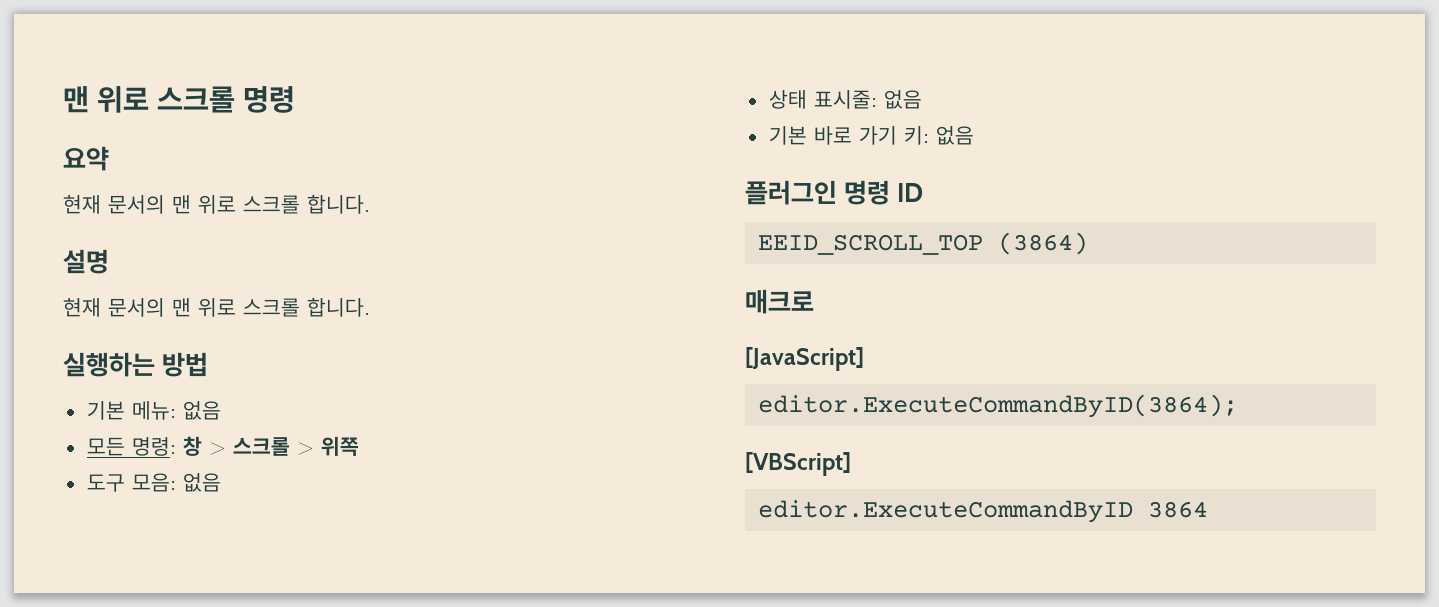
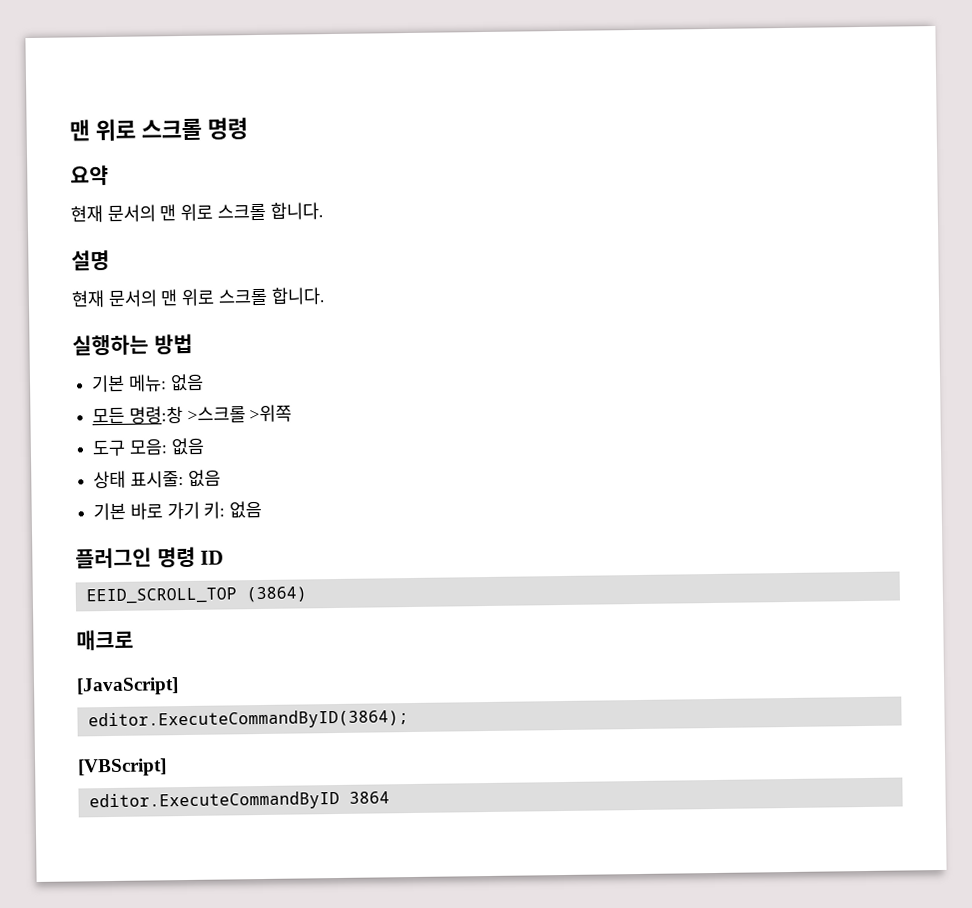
[131,436,359,456] 명령: 창 > 스크롤 > 위쪽 -> [128,404,293,424] 명령:창 >스크롤 >위쪽

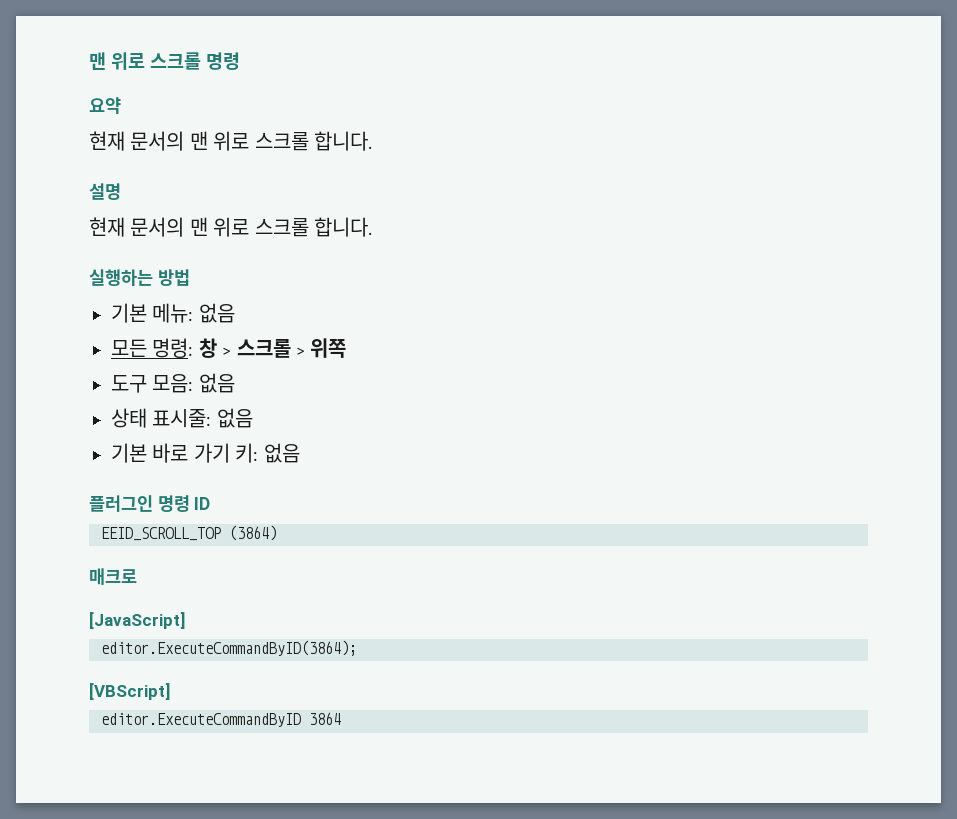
[128,404,293,424] 명령:창 >스크롤 >위쪽 -> [152,338,347,358] 명령: 창 > 스크롤 > 위쪽

